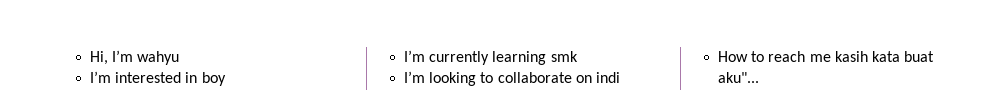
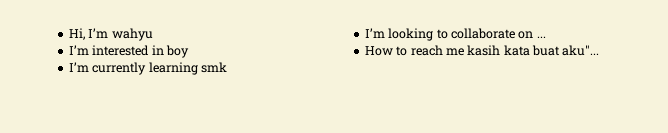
[595,72,620,83] indi -> [536,36,546,38] ...

